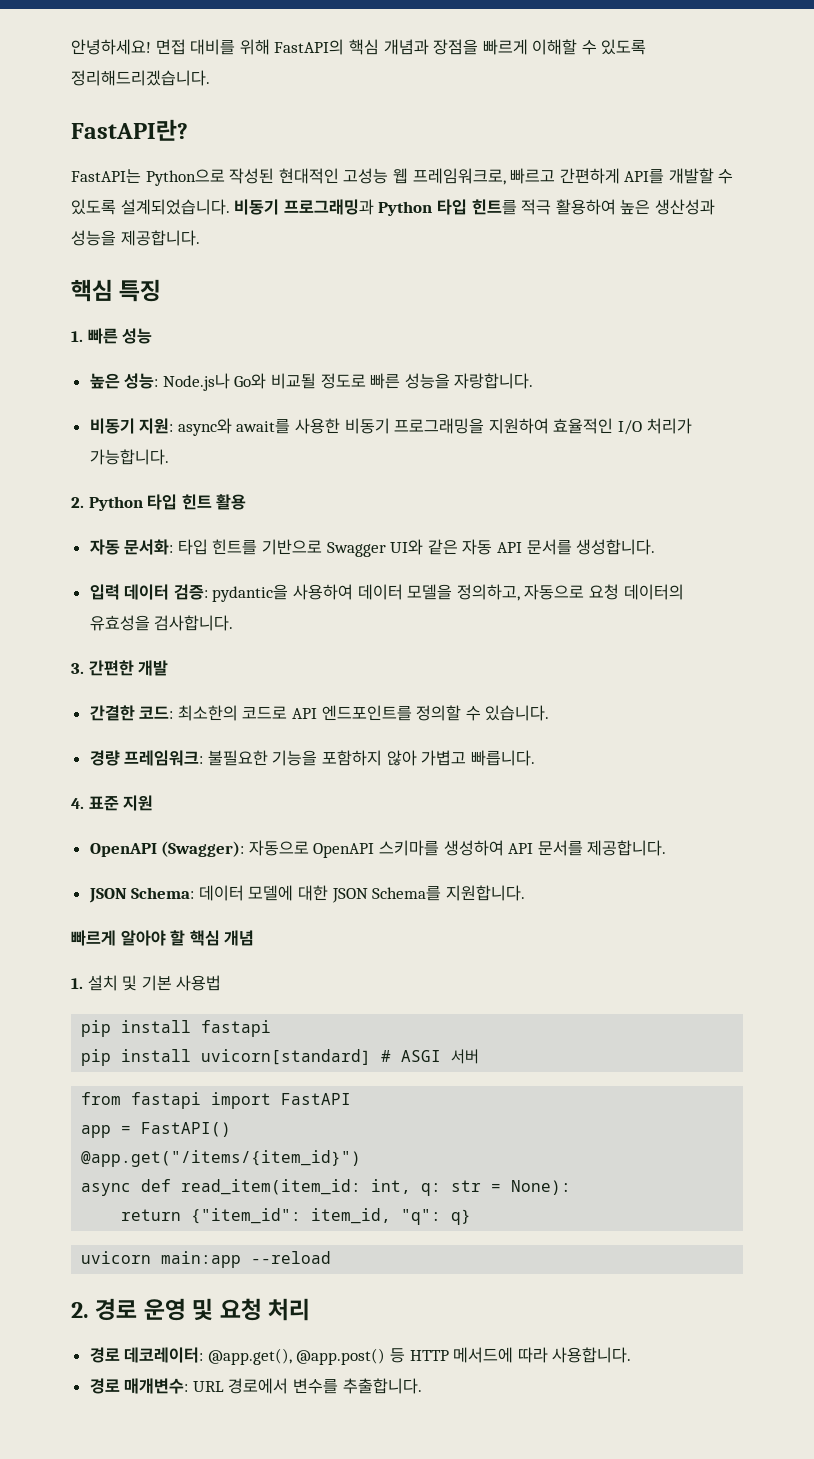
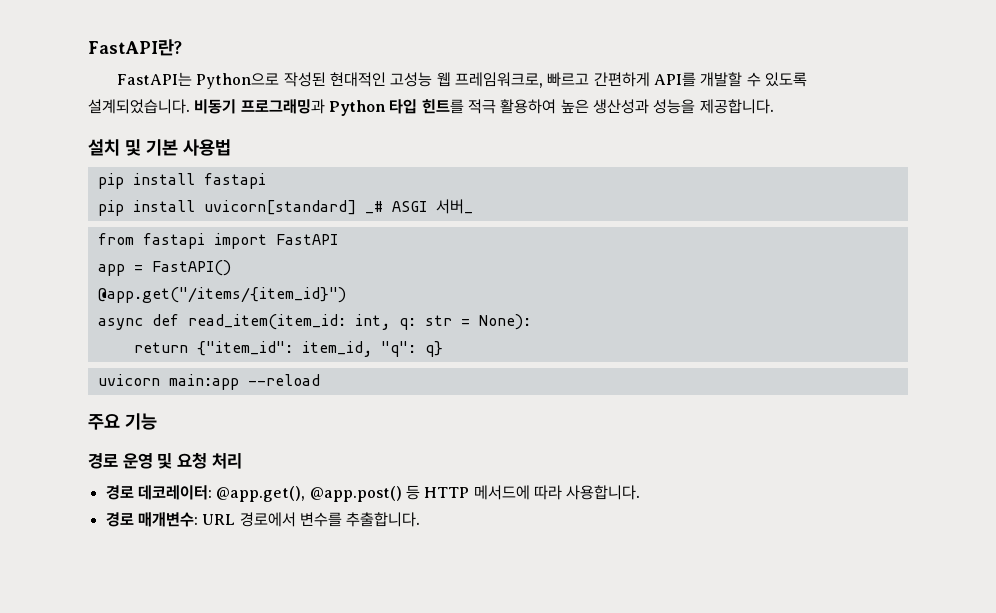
[71,39,647,55] [71,70,210,86] 안녕하세요! 면접 대비를 위해 FastAPI의 핵심 개념과 장점을 빠르게 이해할 수 있도록 정리해드리겠습니다. // -> (88, 47) none
[71,279,162,302] [71,328,153,344] [89,373,534,391] [89,418,692,436] [89,449,169,465] [71,494,247,511] [89,539,656,557] [89,584,684,602] [89,615,234,631] [71,660,169,676] [89,705,550,721] [89,750,535,766] [71,795,154,811] [89,840,667,858] [88,885,525,903] [71,930,255,946] [71,978,83,989] 핵심 특징 // 1. 빠른 성능 // 높은 성능: Node.js나 Go와 비교될 정도로 빠른 성능을 자랑합니다. // 비동기 지원: async와 await를 사용한 비동기 프로그래밍을 지원하여 효율적인 I/O 처리가 가능합니다. // 2. Python 타입 힌트 활용 // 자동 문서화: 타입 힌트를 기반으로 Swagger UI와 같은 자동 API 문서를 생성합니다. // 입력 데이터 검증: pydantic을 사용하여 데이터 모델을 정의하고, 자동으로 요청 데이터의 유효성을 검사합니다. // 3. 간편한 개발 // 간결한 코드: 최소한의 코드로 API 엔드포인트를 정의할 수 있습니다. // 경량 프레임워크: 불필요한 기능을 포함하지 않아 가볍고 빠릅니다. // 4. 표준 지원 // OpenAPI (Swagger): 자동으로 OpenAPI 스키마를 생성하여 API 문서를 제공합니다. // JSON Schema: 데이터 모델에 대한 JSON Schema를 지원합니다. // 빠르게 알아야 할 핵심 개념 // 1. -> (774, 106) none
[381,1049,480,1064] # ASGI 서버 -> [364,199,473,214] _# ASGI 서버_
[71,1302,89,1318] 2. -> [88,413,157,430] 주요 기능 //

